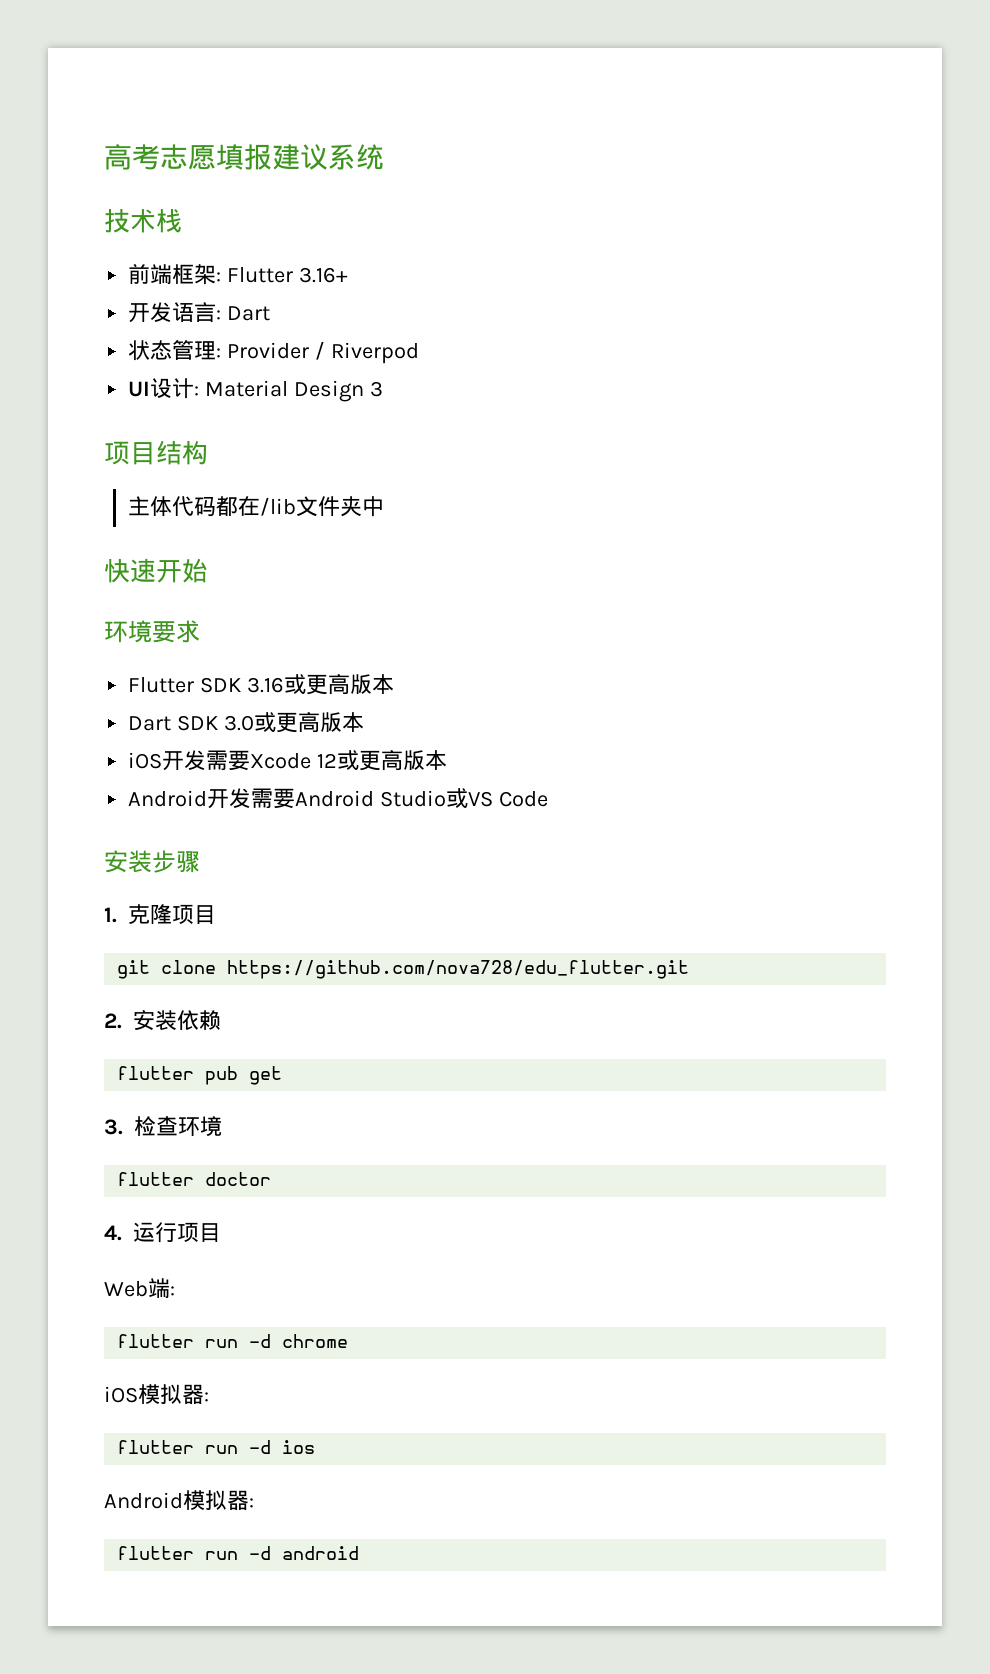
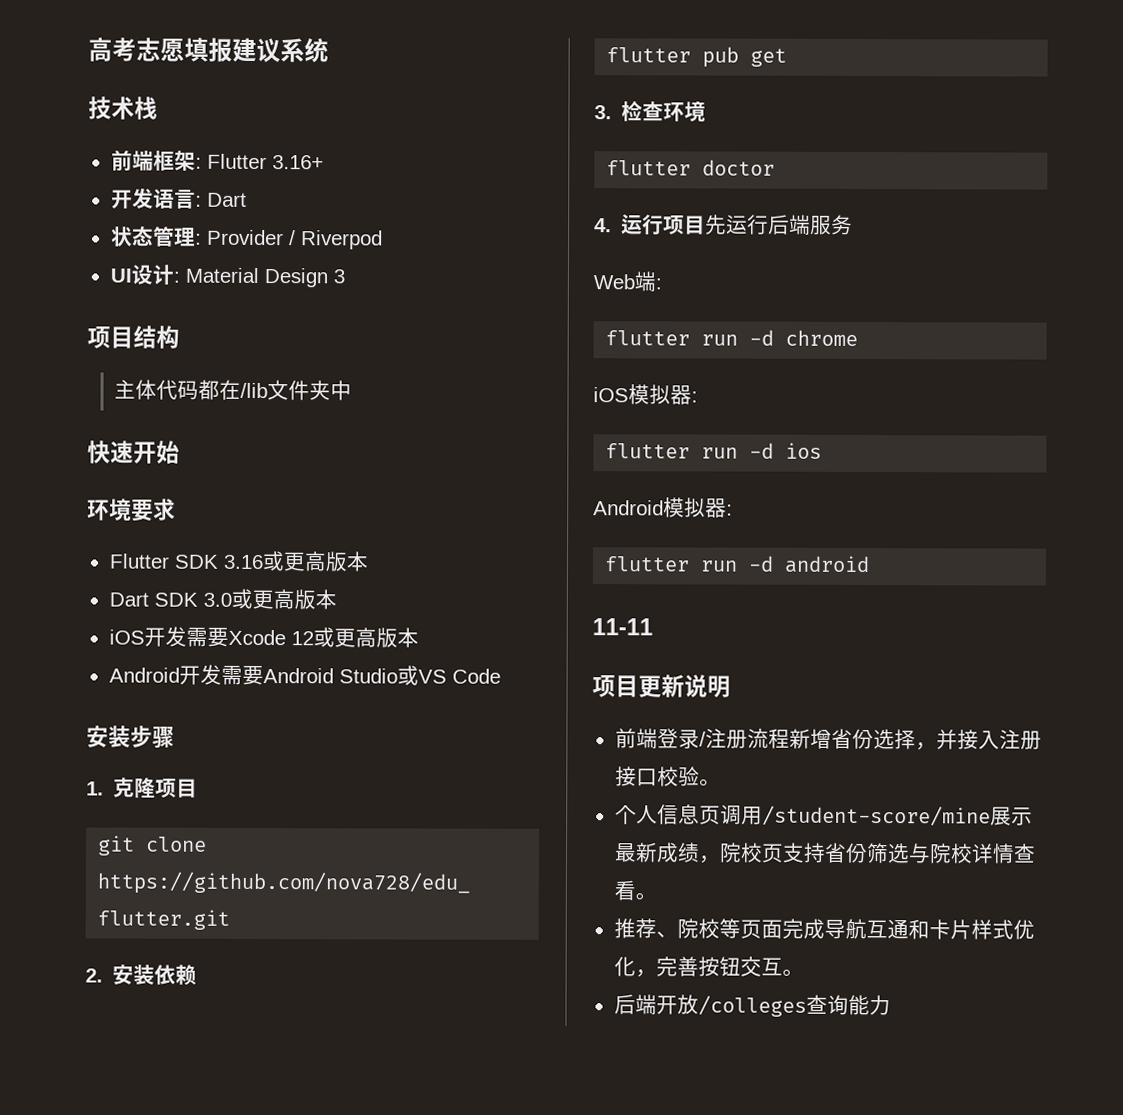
(221, 1232) none -> [705,214,854,235] 先运行后端服务
(360, 1553) none -> [592,618,653,636] [592,674,731,698] [614,728,1042,751] [614,766,721,787] [614,804,1033,827] [613,842,1036,864] [613,880,657,901] [613,918,1035,940] [613,956,804,978] [613,994,891,1017] // 11-11 // 项目更新说明 // 前端登录/注册流程新增省份选择，并接入注册接口校验。 // 个人信息页调用/student-score/mine展示最新成绩，院校页支持省份筛选与院校详情查看。 // 推荐、院校等页面完成导航互通和卡片样式优化，完善按钮交互。 // 后端开放/colleges查询能力

